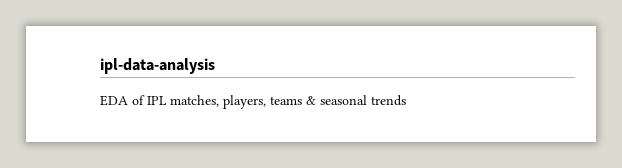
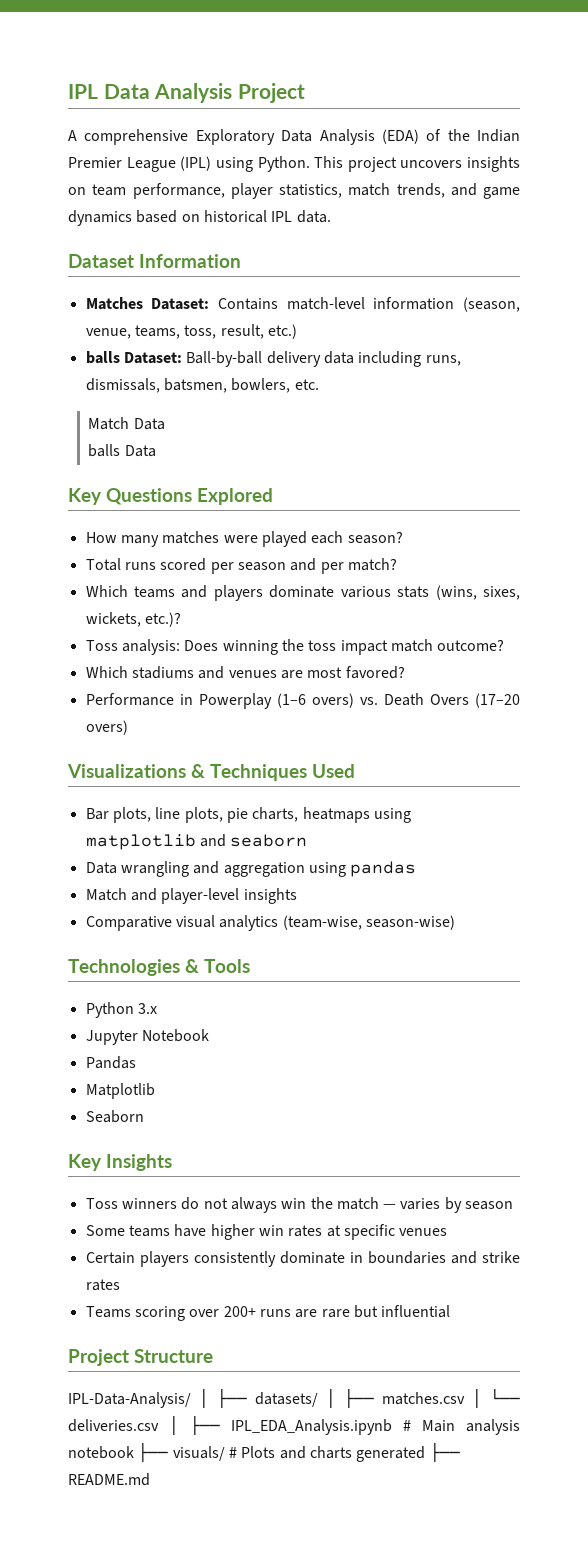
[100,58,215,74] [100,95,406,109] ipl-data-analysis // EDA of IPL matches, players, teams & seasonal trends -> [68,83,305,103] [68,129,520,145] [68,156,520,172] [68,183,520,199] [68,210,331,226] [68,254,241,268] [85,297,520,312] [85,324,297,339] [85,351,461,367] [85,378,319,393] [88,417,165,430] [88,444,156,457] [68,488,273,505] [85,531,403,547] [85,558,397,574] [85,585,520,601] [85,612,181,627] [85,639,505,655] [85,666,405,679] [85,693,520,709] [85,720,128,735] [67,764,355,781] [85,807,411,823] [85,834,308,850] [85,861,417,877] [85,888,297,904] [85,915,455,931] [68,959,250,976] [85,1002,157,1018] [85,1029,209,1045] [85,1056,136,1069] [85,1083,155,1099] [85,1110,144,1123] [68,1154,172,1171] [85,1197,514,1213] [85,1224,448,1240] [85,1251,520,1267] [85,1279,120,1291] [85,1305,451,1321] [68,1349,213,1366] [68,1388,520,1408] [68,1415,520,1435] [68,1442,460,1462] [68,1473,150,1486] IPL Data Analysis Project // A comprehensive Exploratory Data Analysis (EDA) of the Indian Premier League (IPL) using Python. This project uncovers insights on team performance, player statistics, match trends, and game dynamics based on historical IPL data. // Dataset Information // Matches Dataset: Contains match-level information (season, venue, teams, toss, result, etc.) // balls Dataset: Ball-by-ball delivery data including runs, dismissals, batsmen, bowlers, etc. // Match Data // balls Data // Key Questions Explored // How many matches were played each season? // Total runs scored per season and per match? // Which teams and players dominate various stats (wins, sixes, wickets, etc.)? // Toss analysis: Does winning the toss impact match outcome? // Which stadiums and venues are most favored? // Performance in Powerplay (1–6 overs) vs. Death Overs (17–20 overs) // Visualizations & Techniques Used // Bar plots, line plots, pie charts, heatmaps using matplotlib and seaborn // Data wrangling and aggregation using pandas // Match and player-level insights // Comparative visual analytics (team-wise, season-wise) // Technologies & Tools // Python 3.x // Jupyter Notebook // Pandas // Matplotlib // Seaborn // Key Insights // Toss winners do not always win the match — varies by season // Some teams have higher win rates at specific venues // Certain players consistently dominate in boundaries and strike rates // Teams scoring over 200+ runs are rare but influential // Project Structure // IPL-Data-Analysis/ │ ├── datasets/ │ ├── matches.csv │ └── deliveries.csv │ ├── IPL_EDA_Analysis.ipynb # Main analysis notebook ├── visuals/ # Plots and charts generated ├── README.md

